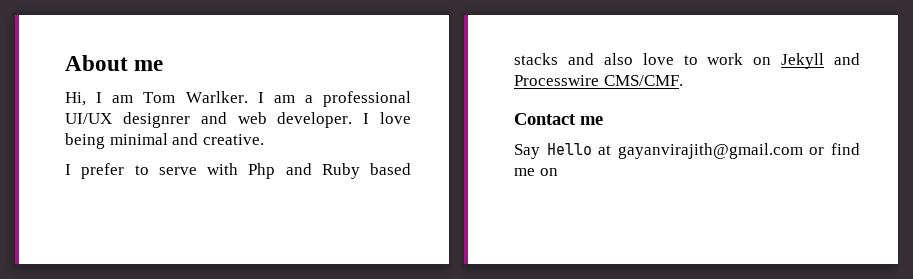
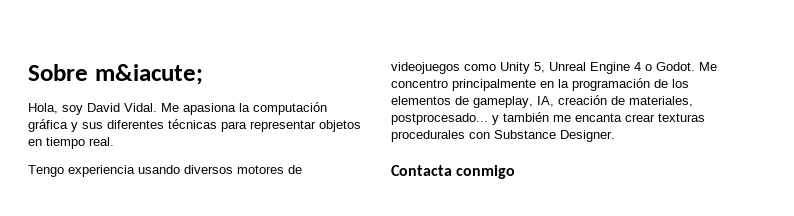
[65,55,164,71] [65,91,411,107] [65,112,411,128] [65,133,264,149] [65,163,411,179] [514,53,860,69] [514,75,683,86] [514,113,603,125] [514,143,860,159] [514,168,558,176] About me // Hi, I am Tom Warlker. I am a professional UI/UX designrer and web developer. I love being minimal and creative. // I prefer to serve with Php and Ruby based stacks and also love to work on Jekyll and Processwire CMS/CMF. // Contact me // Say Hello at gayanvirajith@gmail.com or find me on -> [28,64,203,85] [28,102,327,115] [28,119,361,132] [28,137,114,149] [28,165,302,177] [391,62,717,74] [391,78,689,91] [391,95,693,108] [391,112,705,125] [391,130,615,142] [391,165,516,179] Sobre m&iacute; // Hola, soy David Vidal. Me apasiona la computación gráfica y sus diferentes técnicas para representar objetos en tiempo real. // Tengo experiencia usando diversos motores de videojuegos como Unity 5, Unreal Engine 4 o Godot. Me concentro principalmente en la programación de los elementos de gameplay, IA, creación de materiales, postprocesado... y también me encanta crear texturas procedurales con Substance Designer. // Contacta conmigo

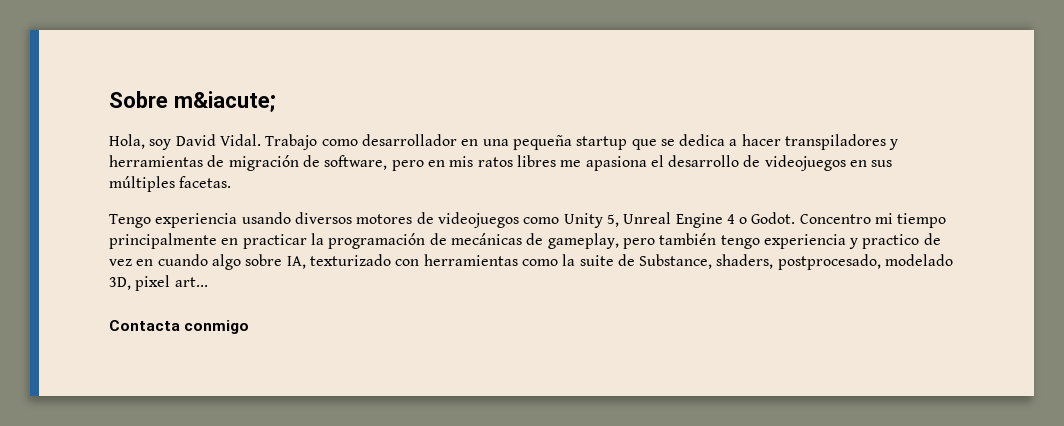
[161,102,327,115] [28,119,361,132] [28,137,114,149] Me apasiona la computación gráfica y sus diferentes técnicas para representar objetos en tiempo real. -> [265,134,899,150] [109,155,893,171] [109,176,232,192] Trabajo como desarrollador en una pequeña startup que se dedica a hacer transpiladores y herramientas de migración de software, pero en mis ratos libres me apasiona el desarrollo de videojuegos en sus múltiples facetas.
[699,62,717,71] [391,79,448,88] Me concentro -> [799,213,947,228] Concentro mi tiempo
(554, 84) none -> [242,234,307,249] practicar
[672,79,689,88] [391,95,693,108] [391,112,705,125] [391,130,615,142] los elementos de gameplay, IA, creación de materiales, postprocesado... y también me encanta crear texturas procedurales con Substance Designer. -> [450,233,941,249] [109,254,954,270] [109,275,208,291] mecánicas de gameplay, pero también tengo experiencia y practico de vez en cuando algo sobre IA, texturizado con herramientas como la suite de Substance, shaders, postprocesado, modelado 3D, pixel art...

